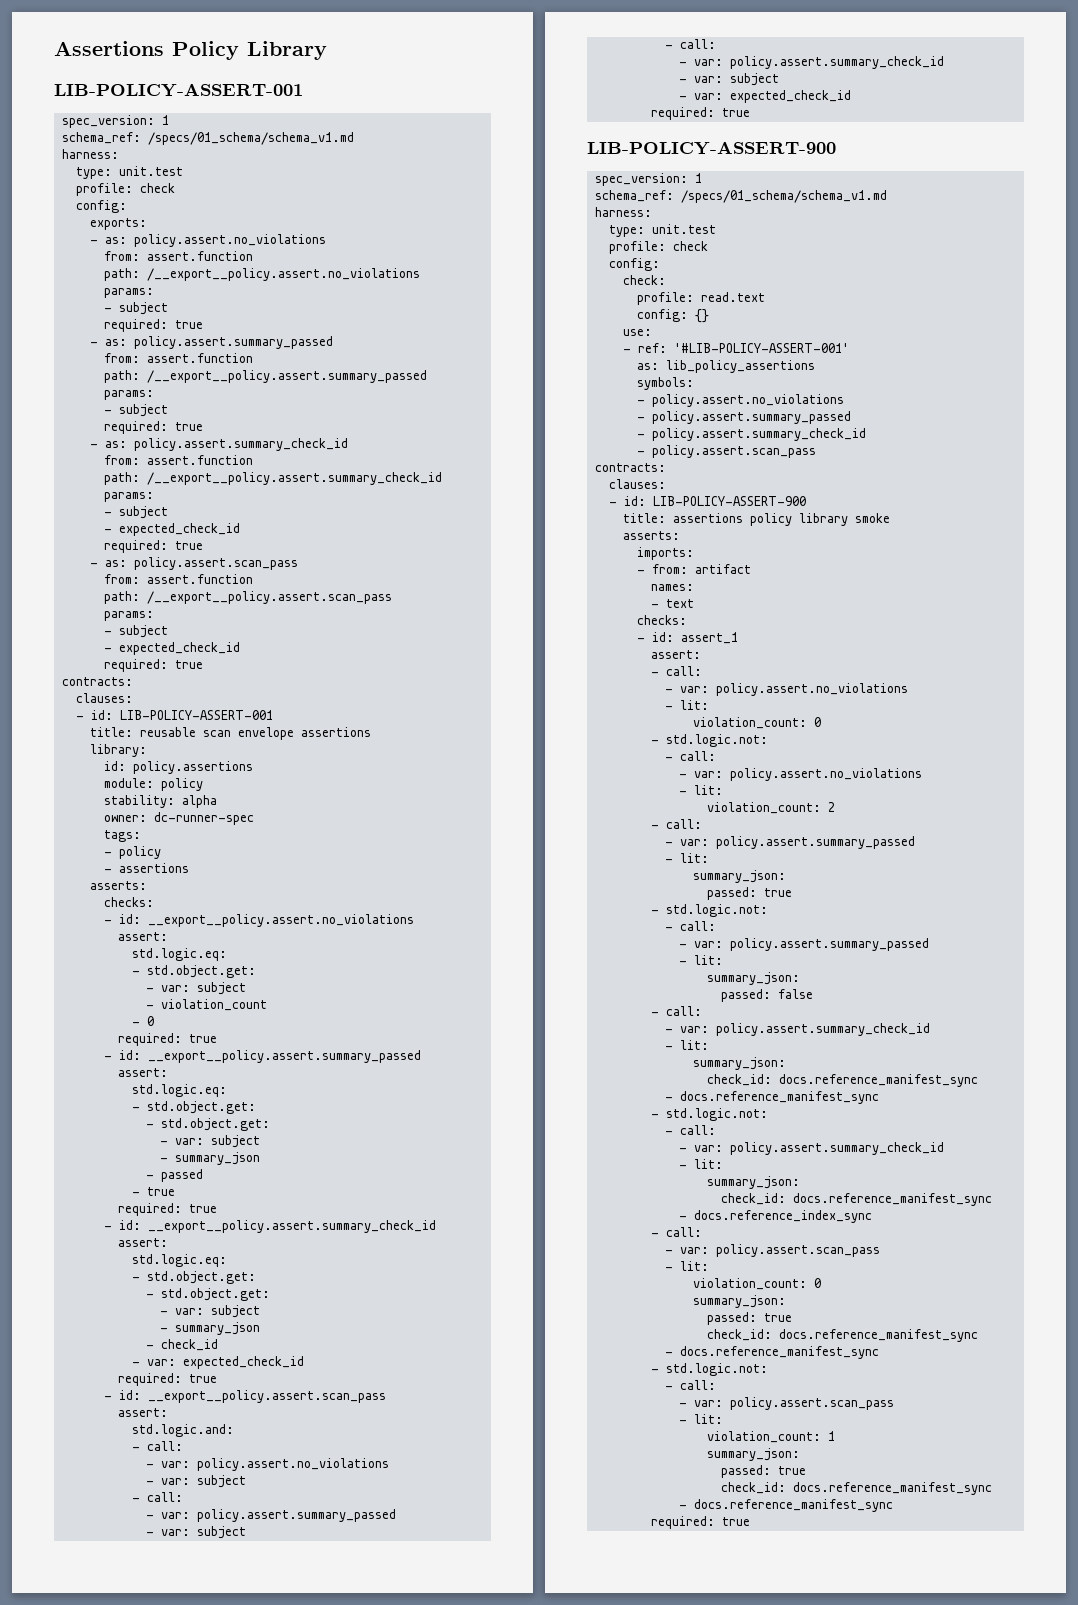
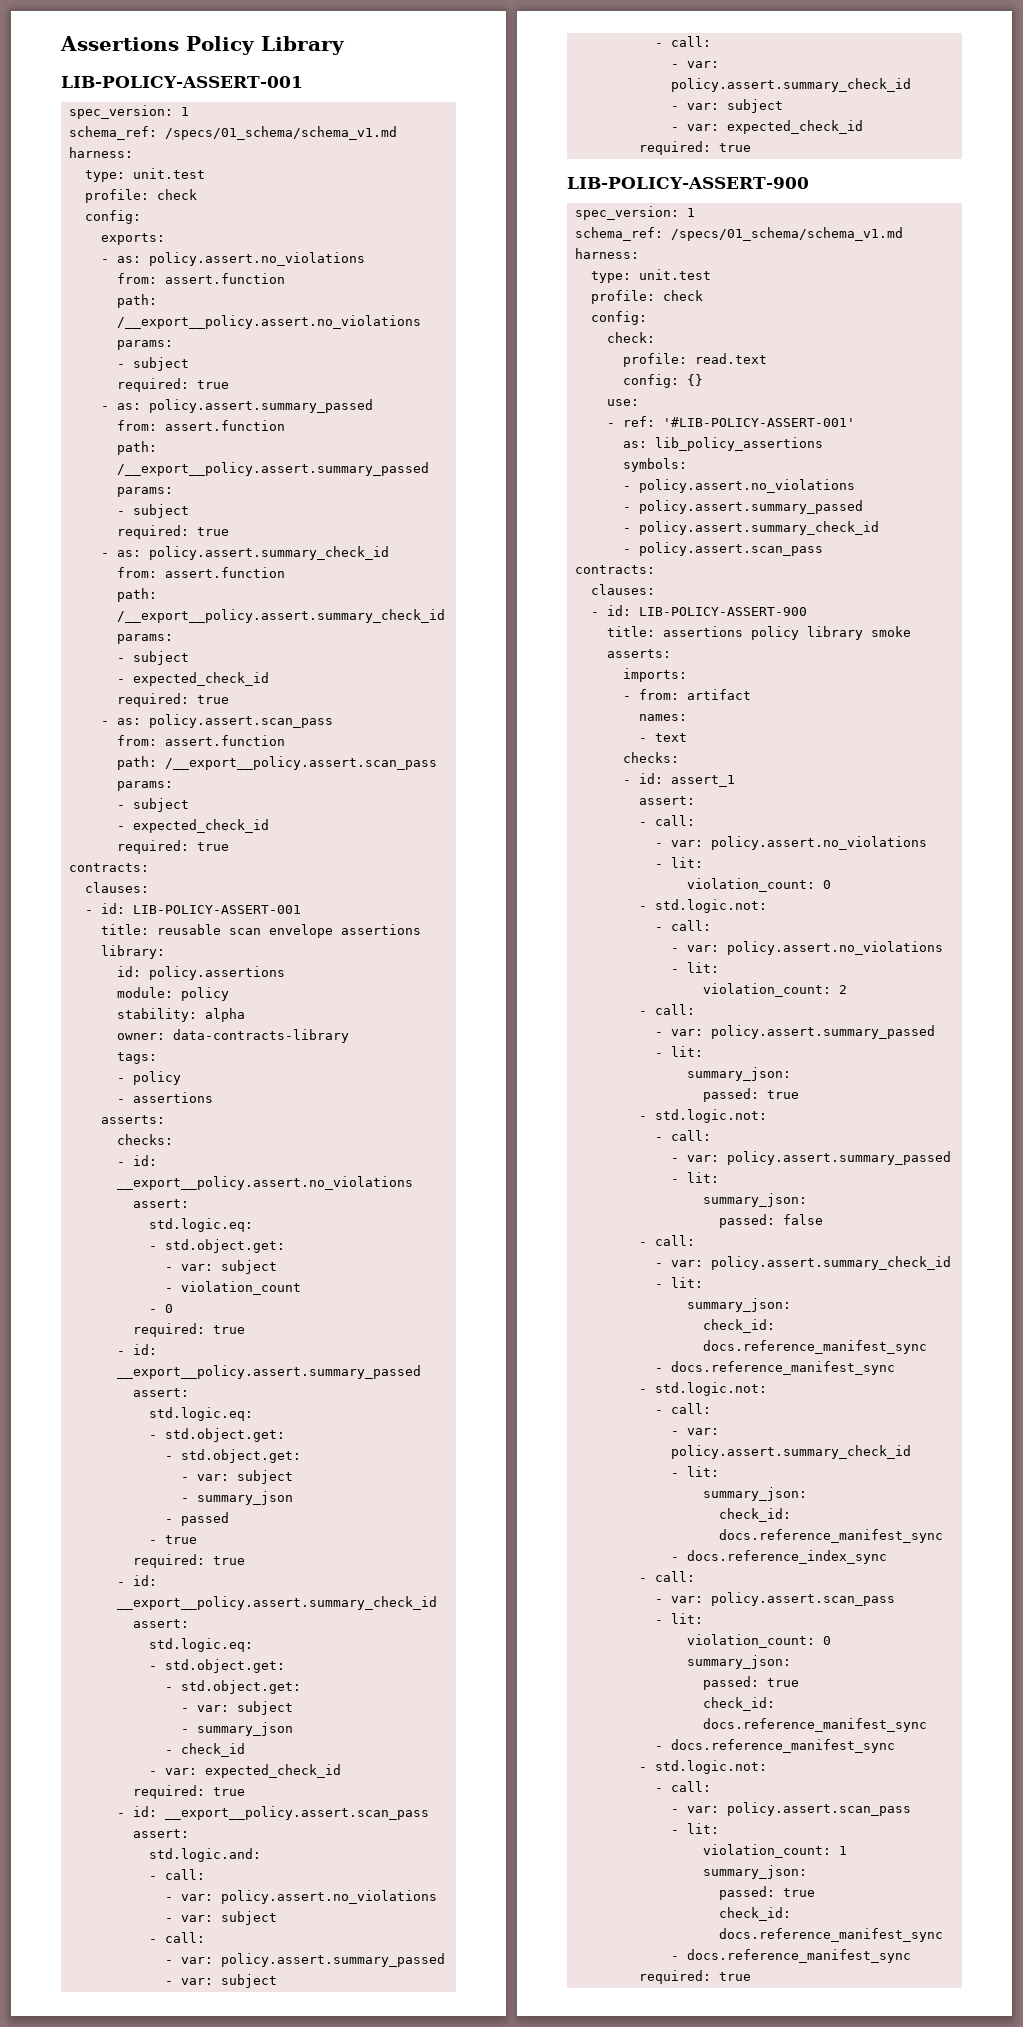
[153,812,254,825] dc-runner-spec -> [172,1029,349,1043] data-contracts-library

